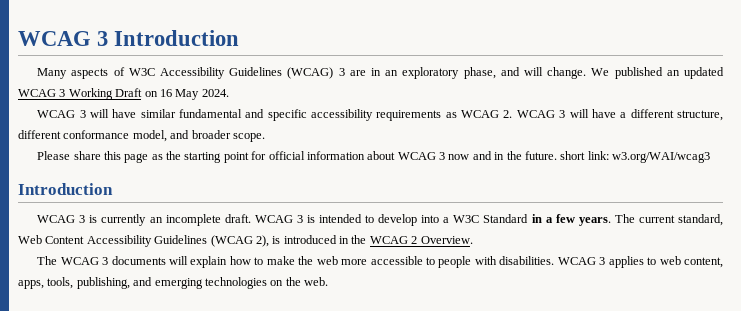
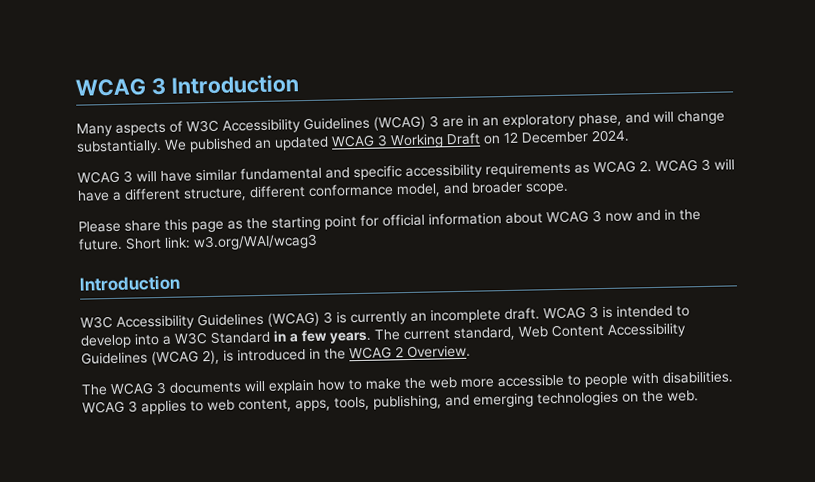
[547,67,587,79] change. -> [677,110,725,125] [76,138,162,155] change substantially.
[159,89,200,100] 16 May -> [503,131,589,144] 12 December
[560,151,586,160] short -> [125,236,162,250] Short
[37,215,76,223] WCAG -> [80,311,320,330] W3C Accessibility Guidelines (WCAG)

